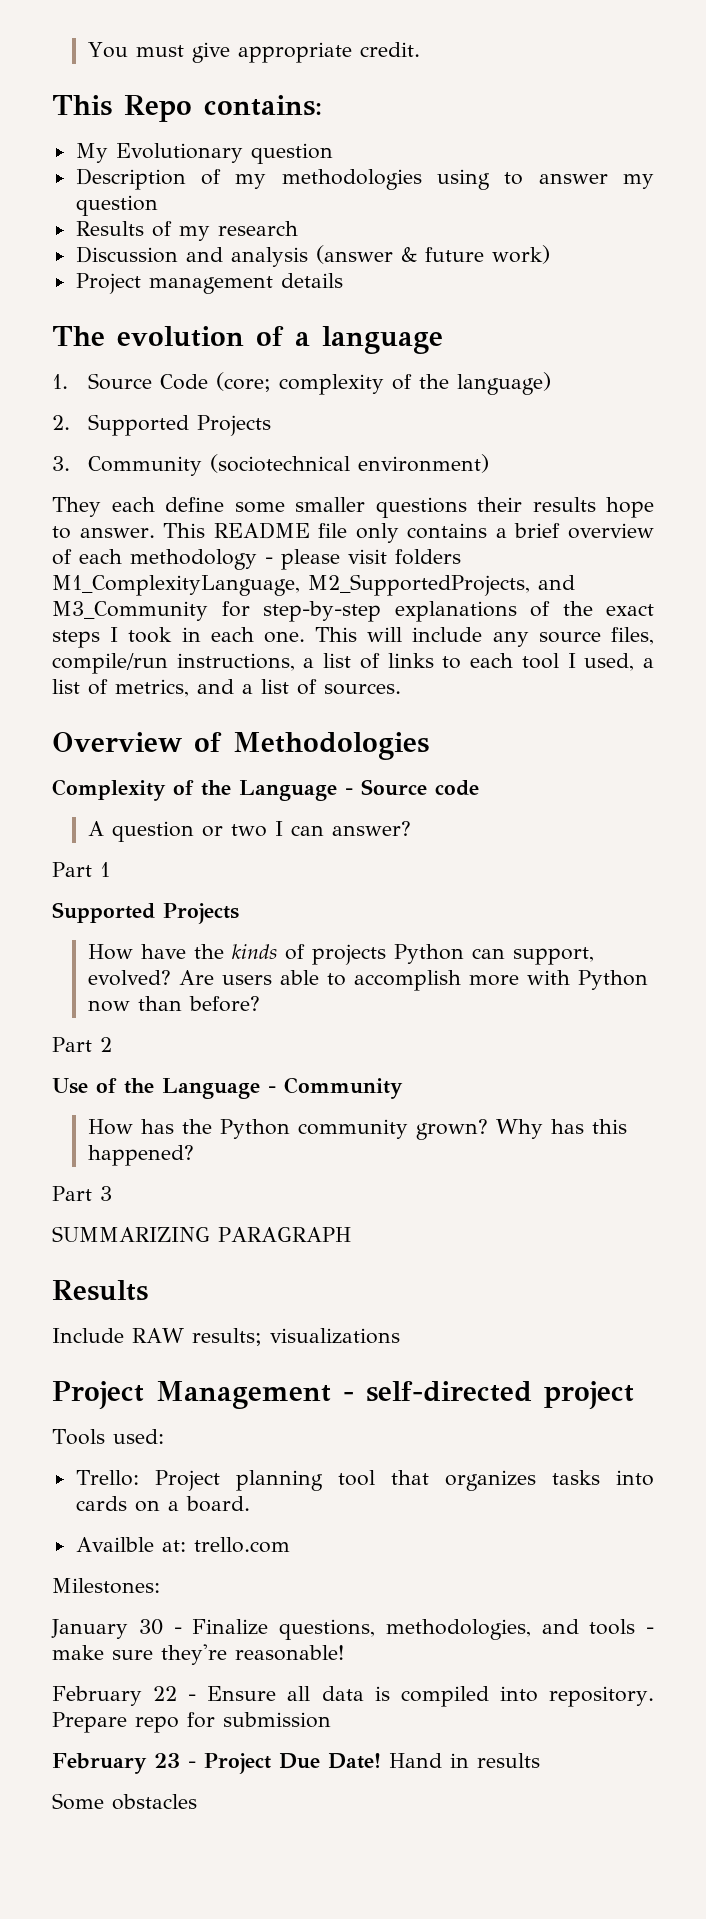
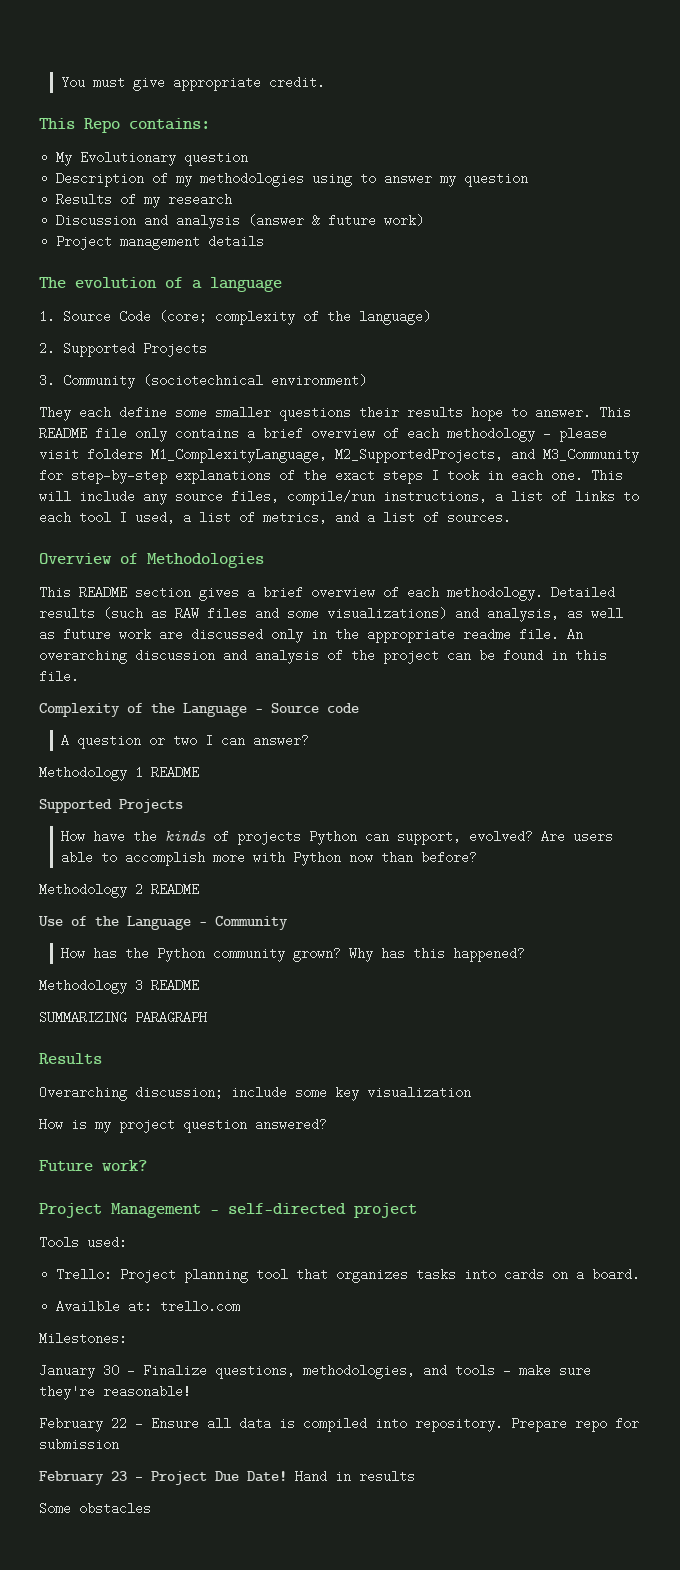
(429, 746) none -> [39,586,615,601] [39,607,623,622] [39,628,583,643] [39,649,607,664] [39,670,79,683] // This README section gives a brief overview of each methodology. Detailed results (such as RAW files and some visualizations) and analysis, as well as future work are discussed only in the appropriate readme file. An overarching discussion and analysis of the project can be found in this file.
[52,862,110,877] Part 1 -> [39,766,199,781] Methodology 1 README
[52,1037,92,1052] Part -> [39,883,127,898] Methodology
(112, 1044) none -> [151,883,199,896] README
[52,1186,92,1201] Part -> [39,979,127,994] Methodology
(112, 1193) none -> [151,979,199,992] README
[52,1328,400,1346] Include RAW results; visualizations -> [39,1086,471,1101] [39,1118,327,1133] [39,1160,147,1171] Overarching discussion; include some key visualization // How is my project question answered? // Future work?

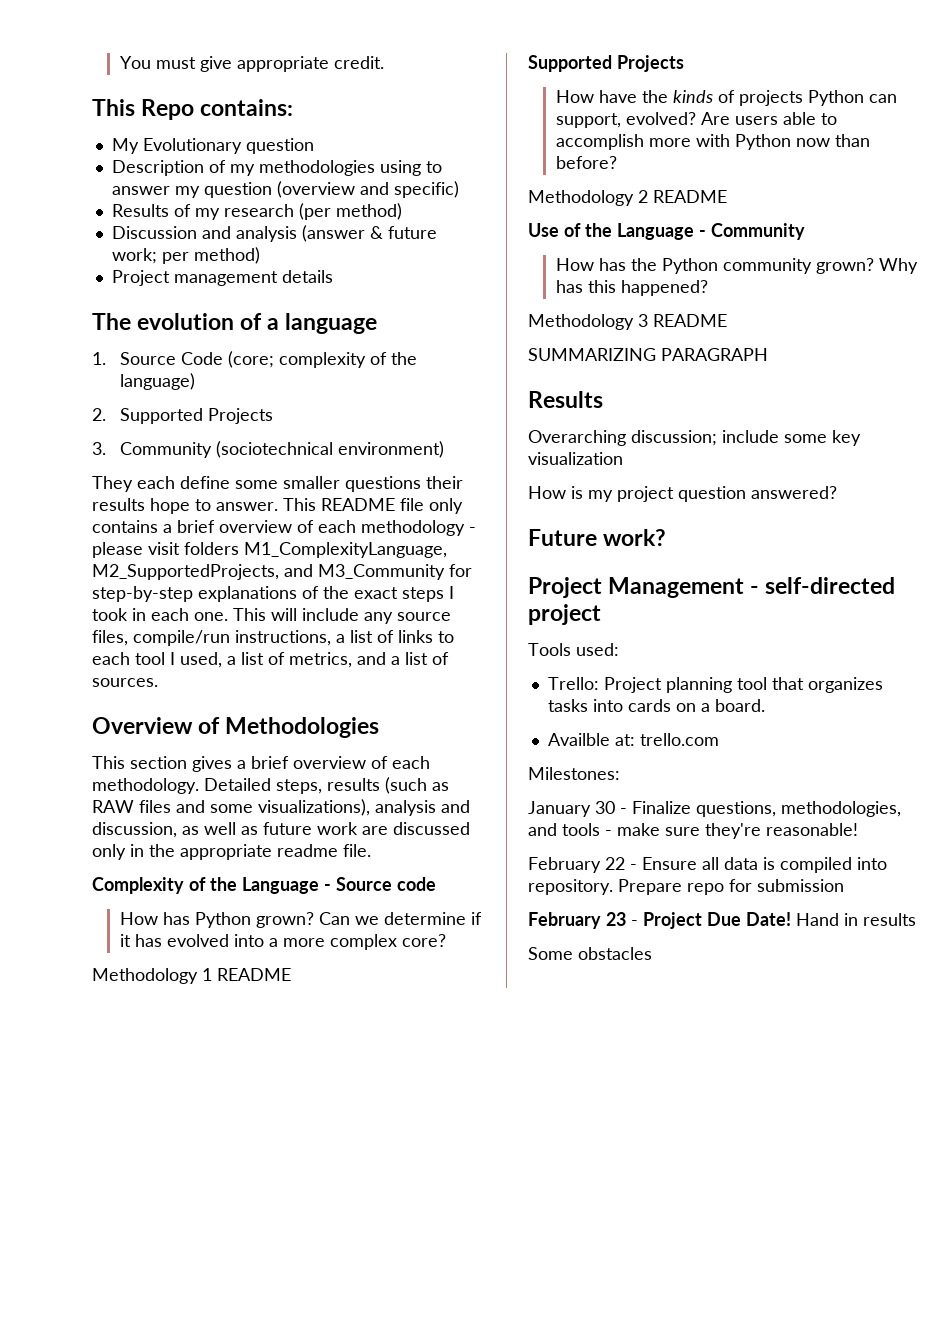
(529, 179) none -> [276,181,459,198] (overview and specific)
(233, 199) none -> [298,203,402,220] (per method)
[384,214,425,227] work) -> [111,247,260,264] work; per method)
[79,586,127,599] README -> (125, 762) none
(615, 592) none -> [276,779,322,794] steps,
[327,607,559,622] visualizations) and analysis, -> [258,799,470,816] [92,822,177,838] visualizations), analysis and discussion,
[567,628,583,641] [39,649,607,664] [39,670,79,683] An overarching discussion and analysis of the project can be found in this file. -> (371, 850) none
[61,734,310,749] A question or two I can answer? -> [120,912,483,928] [120,934,447,950] How has Python grown? Can we determine if it has evolved into a more complex core?

